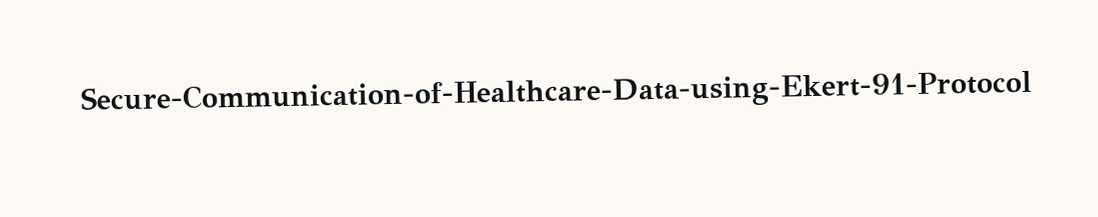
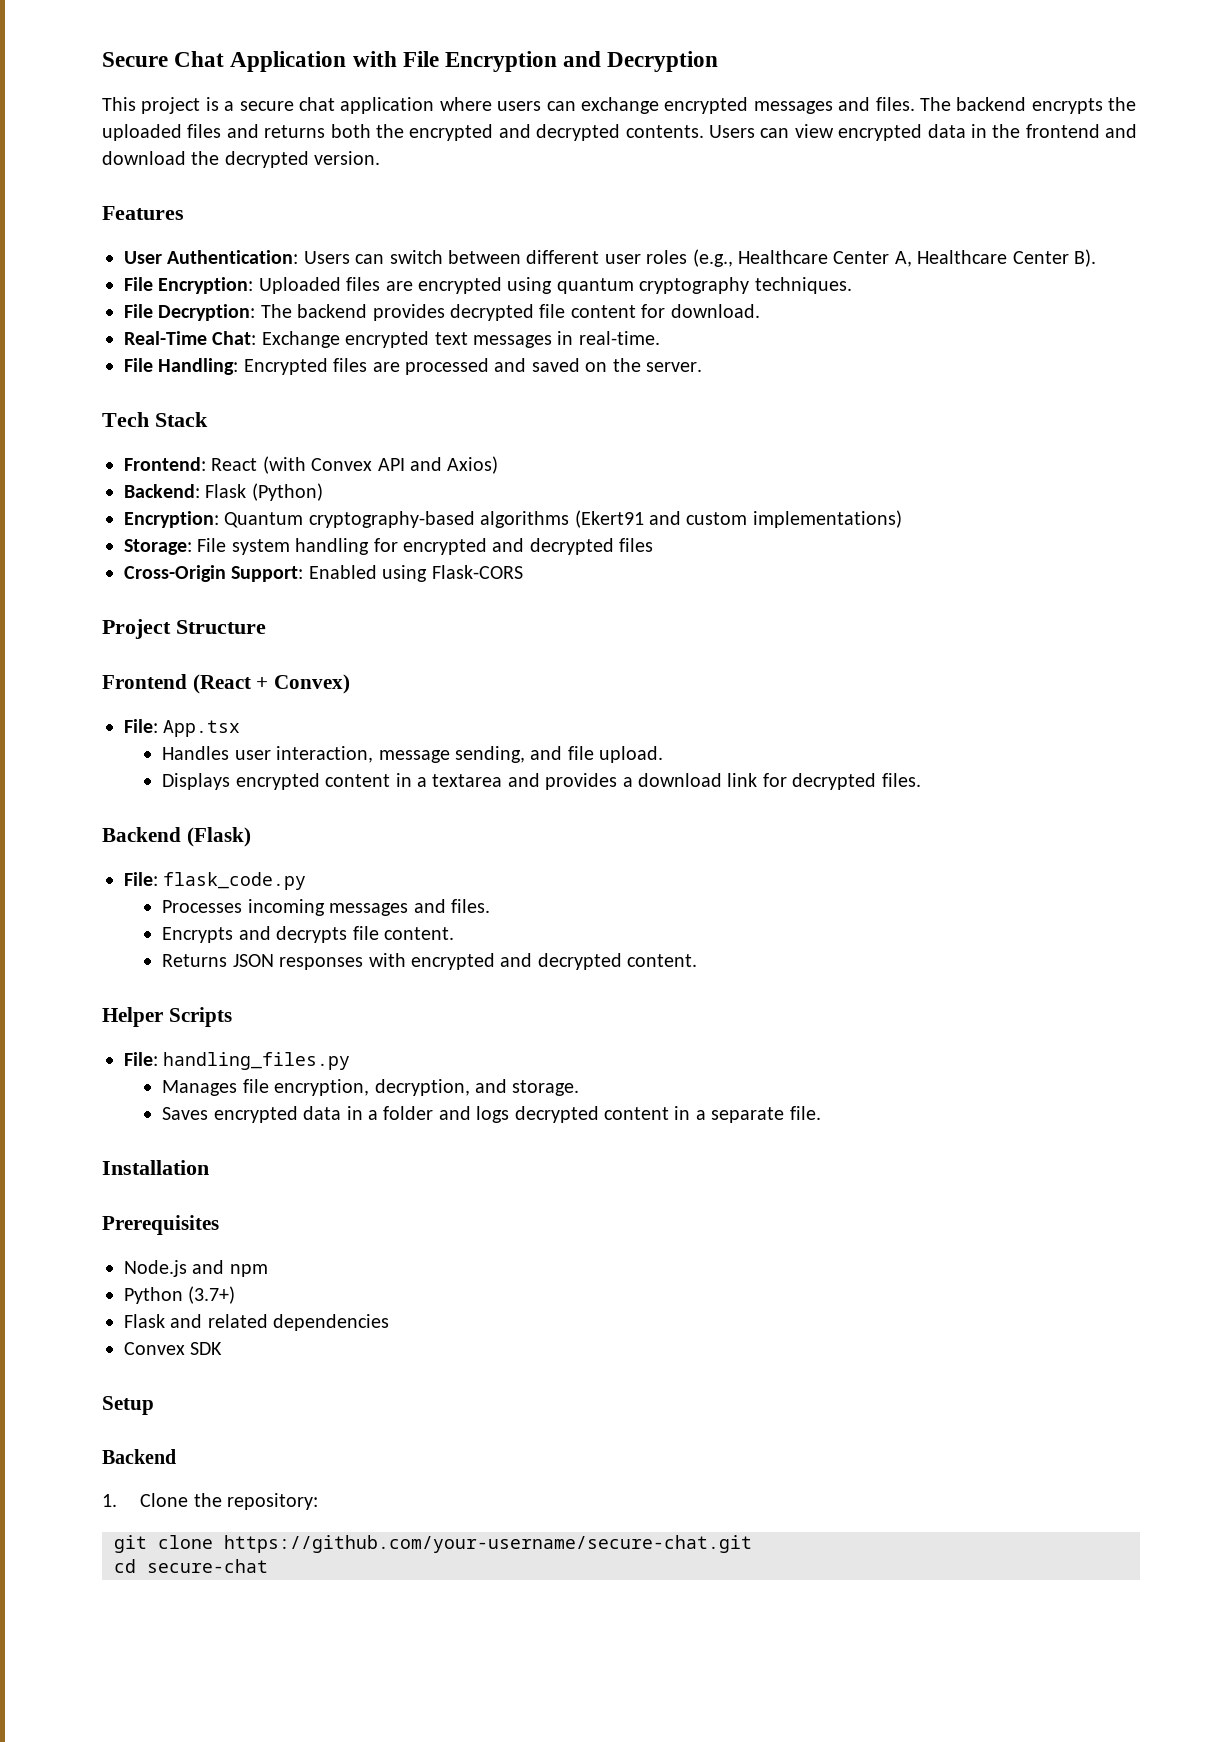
[80,69,1032,118] Secure-Communication-of-Healthcare-Data-using-Ekert-91-Protocol -> [102,51,719,72] [102,97,1137,114] [102,124,1138,141] [102,151,381,168] [102,206,184,220] [124,249,1096,267] [124,277,852,294] [124,304,760,321] [124,331,660,348] [124,358,702,375] [102,412,208,427] [124,456,499,474] [124,483,323,501] [124,510,902,528] [124,538,654,555] [124,565,523,582] [102,619,266,639] [102,674,351,694] [124,719,241,737] [162,746,664,763] [162,773,921,790] [102,827,251,847] [124,872,307,890] [162,899,491,916] [162,926,455,943] [162,953,698,970] [102,1007,232,1027] [124,1052,351,1070] [162,1079,580,1096] [162,1106,821,1123] [102,1160,209,1175] [102,1215,219,1235] [124,1260,268,1277] [124,1286,236,1304] [124,1314,390,1331] [124,1342,223,1355] [102,1396,154,1415] [102,1449,176,1464] [102,1493,319,1510] [114,1535,752,1553] [114,1559,268,1573] Secure Chat Application with File Encryption and Decryption // This project is a secure chat application where users can exchange encrypted messages and files. The backend encrypts the uploaded files and returns both the encrypted and decrypted contents. Users can view encrypted data in the frontend and download the decrypted version. // Features // User Authentication: Users can switch between different user roles (e.g., Healthcare Center A, Healthcare Center B). // File Encryption: Uploaded files are encrypted using quantum cryptography techniques. // File Decryption: The backend provides decrypted file content for download. // Real-Time Chat: Exchange encrypted text messages in real-time. // File Handling: Encrypted files are processed and saved on the server. // Tech Stack // Frontend: React (with Convex API and Axios) // Backend: Flask (Python) // Encryption: Quantum cryptography-based algorithms (Ekert91 and custom implementations) // Storage: File system handling for encrypted and decrypted files // Cross-Origin Support: Enabled using Flask-CORS // Project Structure // Frontend (React + Convex) // File: App.tsx // Handles user interaction, message sending, and file upload. // Displays encrypted content in a textarea and provides a download link for decrypted files. // Backend (Flask) // File: flask_code.py // Processes incoming messages and files. // Encrypts and decrypts file content. // Returns JSON responses with encrypted and decrypted content. // Helper Scripts // File: handling_files.py // Manages file encryption, decryption, and storage. // Saves encrypted data in a folder and logs decrypted content in a separate file. // Installation // Prerequisites // Node.js and npm // Python (3.7+) // Flask and related dependencies // Convex SDK // Setup // Backend // 1. Clone the repository: // git clone https://github.com/your-username/secure-chat.git // cd secure-chat

